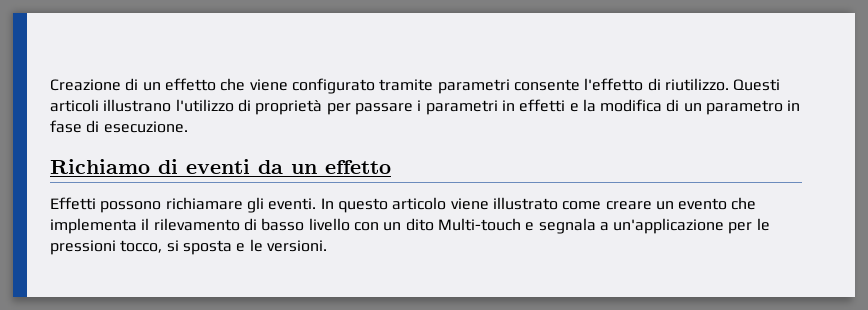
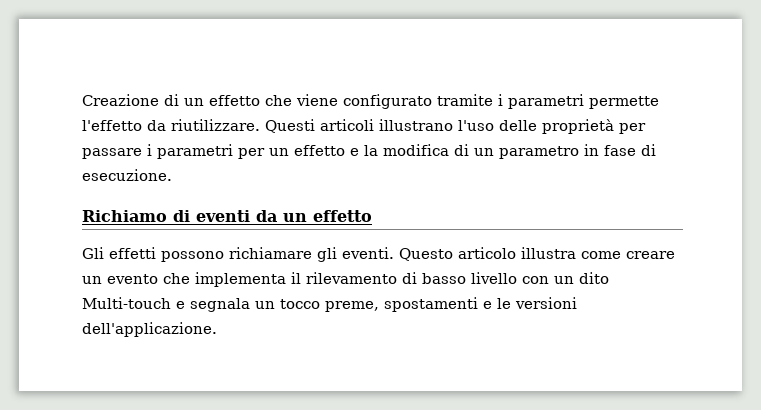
[437,78,729,94] parametri consente l'effetto di riutilizzo. -> [498,94,659,109] [82,119,260,131] i parametri permette l'effetto da riutilizzare.
[175,99,251,112] l'utilizzo di -> [458,120,537,131] l'uso delle
[501,99,566,112] in effetti -> [238,145,345,159] per un effetto
[50,197,96,210] Effetti -> [82,247,156,259] Gli effetti
[320,197,558,213] In questo articolo viene illustrato -> [399,247,576,261] Questo articolo illustra
[599,218,770,234] [50,239,327,255] a un'applicazione per le pressioni tocco, si sposta e le versioni. -> [255,297,577,312] [82,322,217,337] un tocco preme, spostamenti e le versioni dell'applicazione.

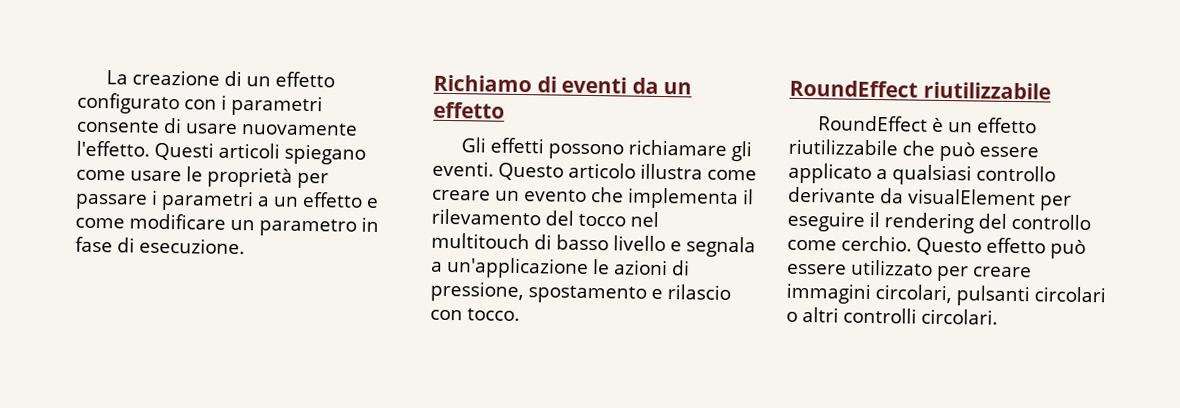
[82,94,159,106] Creazione -> [105,69,220,86] La creazione
[265,94,659,109] [82,119,537,133] che viene configurato tramite i parametri permette l'effetto da riutilizzare. Questi articoli illustrano l'uso delle -> [77,92,323,117] [76,117,358,136] [76,140,366,165] [76,166,203,182] configurato con i parametri consente di usare nuovamente l'effetto. Questi articoli spiegano come usare le
[238,148,265,159] per -> [257,196,270,207] a
[364,144,469,156] la modifica di -> [75,213,226,230] come modificare
[402,272,609,284] [82,297,577,312] [82,322,217,337] di basso livello con un dito Multi-touch e segnala un tocco preme, spostamenti e le versioni dell'applicazione. -> [545,210,659,227] [431,232,756,258] [431,256,690,279] [430,280,731,304] [430,308,520,322] [789,79,1051,100] [817,115,1037,134] [788,138,1039,162] [788,162,1056,186] [788,186,1072,211] [787,210,1091,234] [787,235,1086,260] [787,259,1032,282] [786,282,1106,307] [786,307,998,325] del tocco nel multitouch di basso livello e segnala a un'applicazione le azioni di pressione, spostamento e rilascio con tocco. // RoundEffect riutilizzabile // RoundEffect è un effetto riutilizzabile che può essere applicato a qualsiasi controllo derivante da visualElement per eseguire il rendering del controllo come cerchio. Questo effetto può essere utilizzato per creare immagini circolari, pulsanti circolari o altri controlli circolari.

